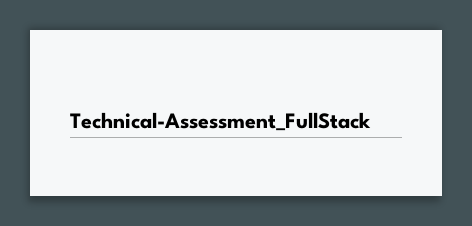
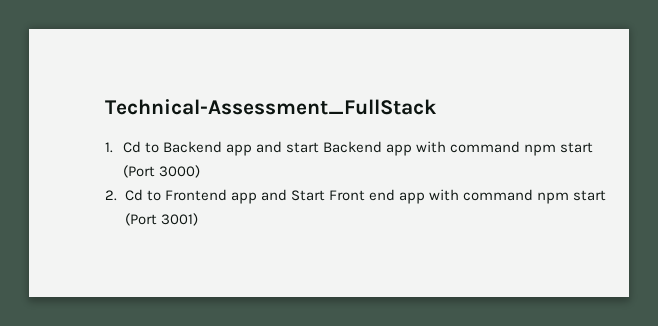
(371, 121) none -> [105,141,594,156] [122,165,200,178] [105,189,607,204] [124,213,198,226] // 1. Cd to Backend app and start Backend app with command npm start (Port 3000) // 2. Cd to Frontend app and Start Front end app with command npm start (Port 3001)

